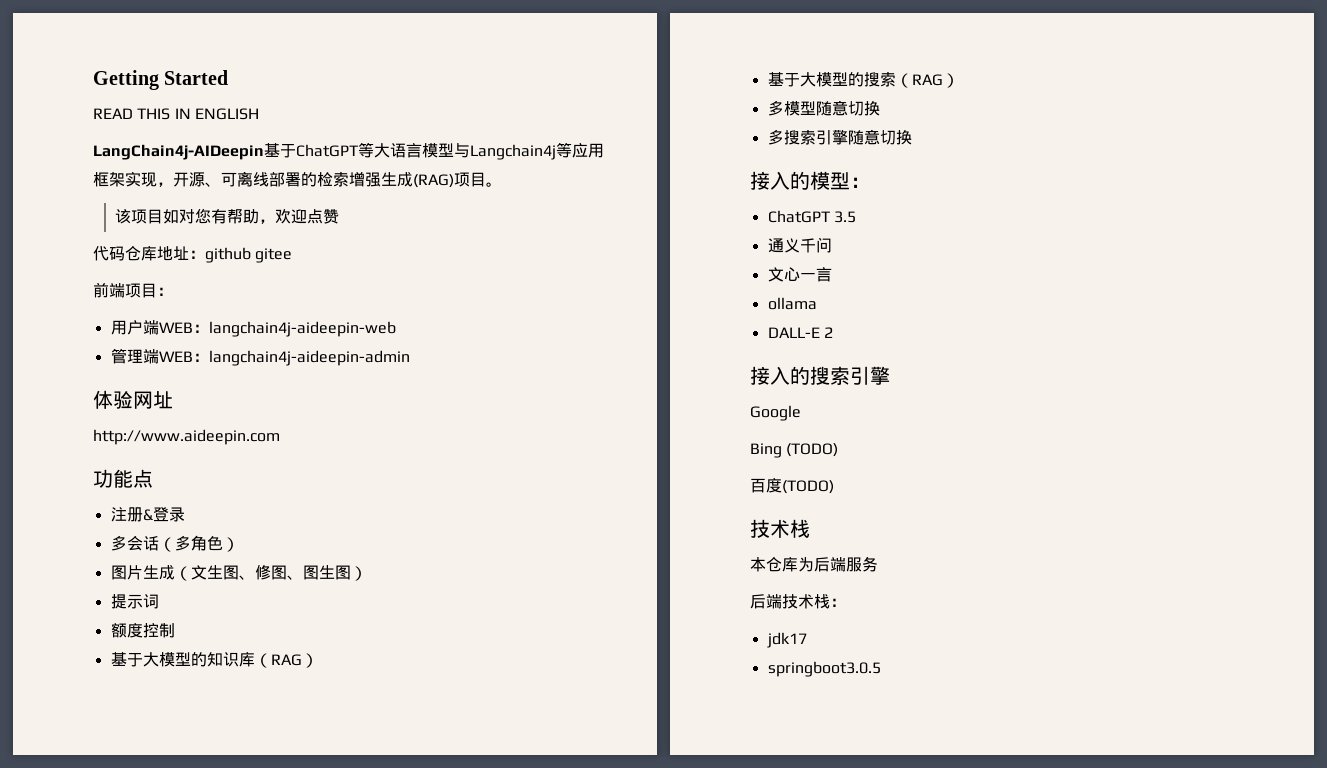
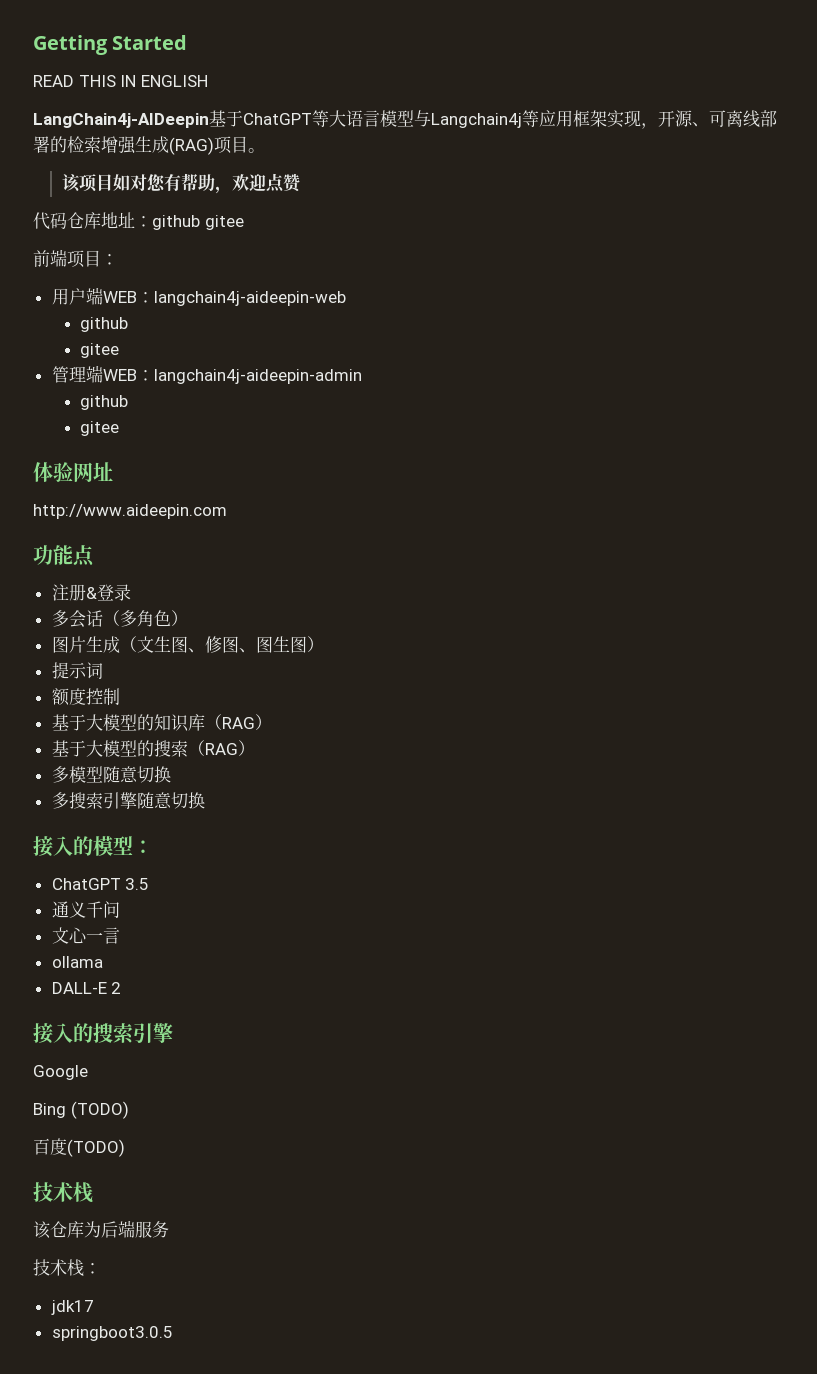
(396, 329) none -> [80,317,129,332] [80,343,120,358] // github // gitee
(410, 358) none -> [80,395,129,410] [80,421,120,436] // github // gitee
[750,557,766,572] 本 -> [33,1221,51,1239] 该
[750,594,782,609] 后端 -> (169, 1229) none

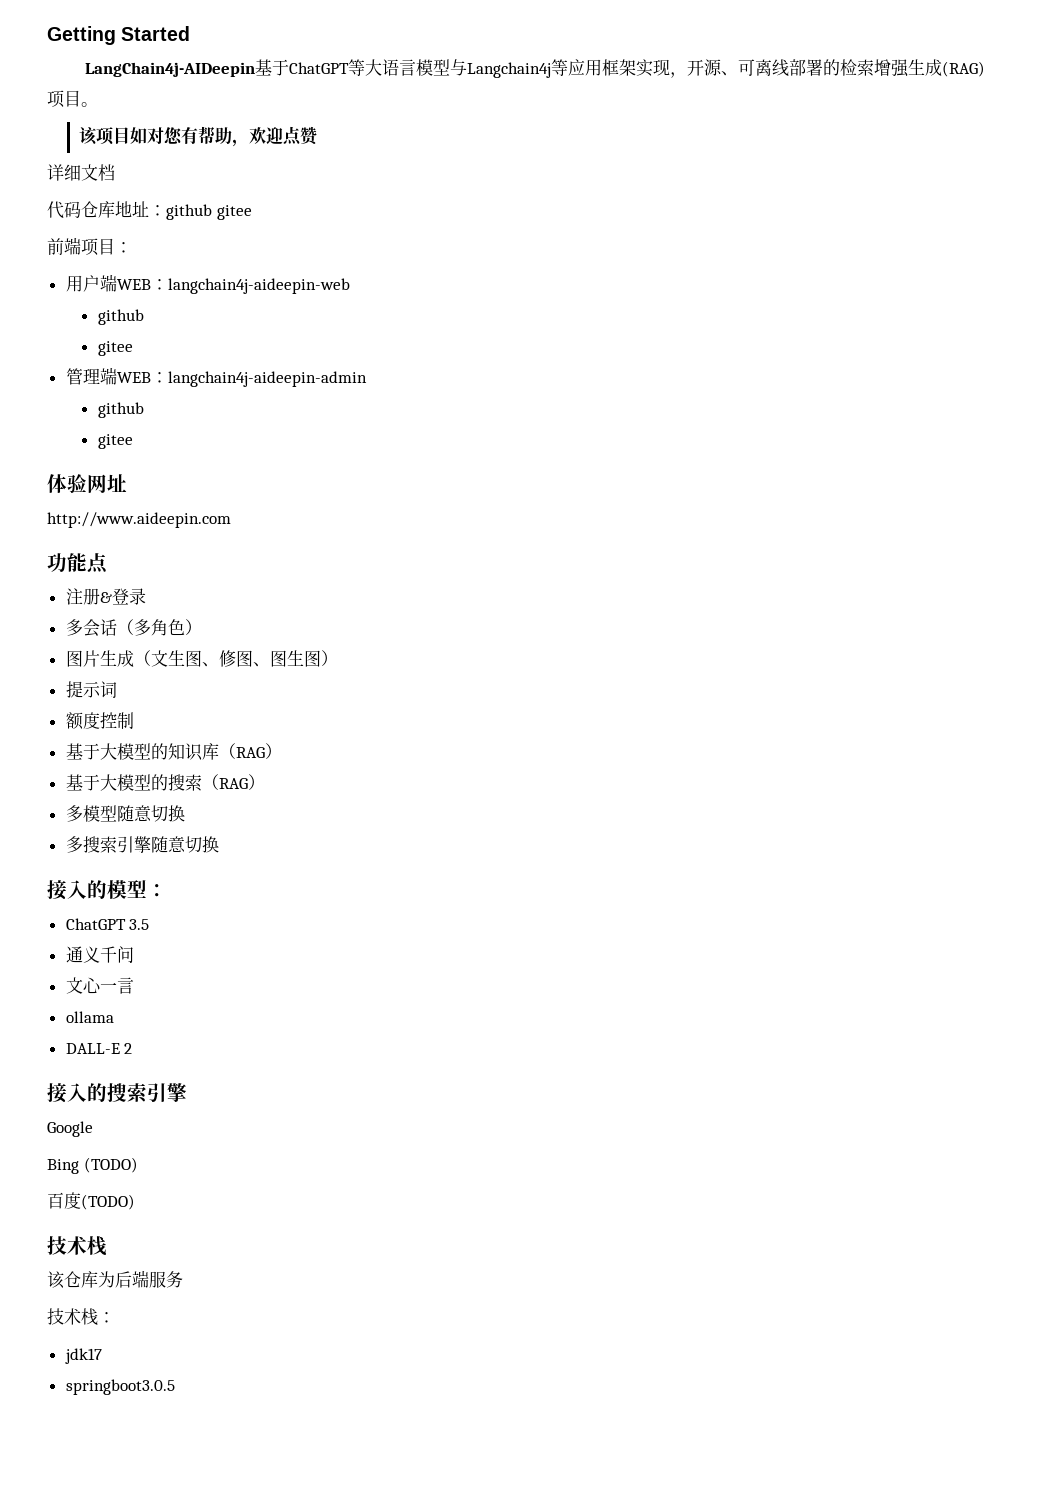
[33,75,208,87] // READ THIS IN ENGLISH -> (191, 33) none
(302, 182) none -> [47,164,115,181] // 详细文档

